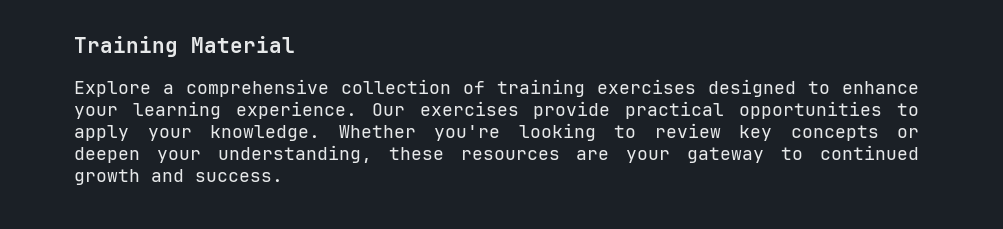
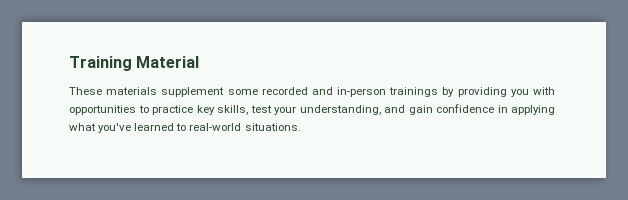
[74,79,919,97] [74,101,919,119] [74,123,919,141] [74,145,920,163] [74,169,283,185] Explore a comprehensive collection of training exercises designed to enhance your learning experience. Our exercises provide practical opportunities to apply your knowledge. Whether you're looking to review key concepts or deepen your understanding, these resources are your gateway to continued growth and success. -> [69,87,555,97] [69,104,555,115] [69,123,301,133] These materials supplement some recorded and in-person trainings by providing you with opportunities to practice key skills, test your understanding, and gain confidence in applying what you've learned to real-world situations.

